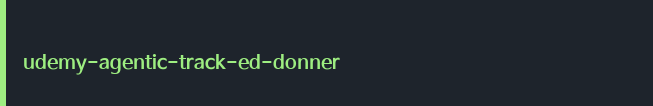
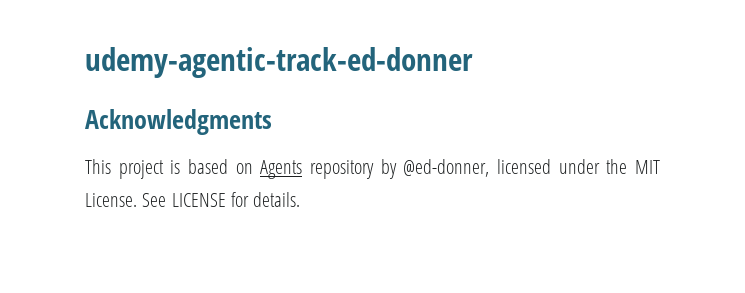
(340, 64) none -> [85,109,272,135] [85,159,660,179] [85,192,301,207] // Acknowledgments // This project is based on Agents repository by @ed-donner, licensed under the MIT License. See LICENSE for details.

